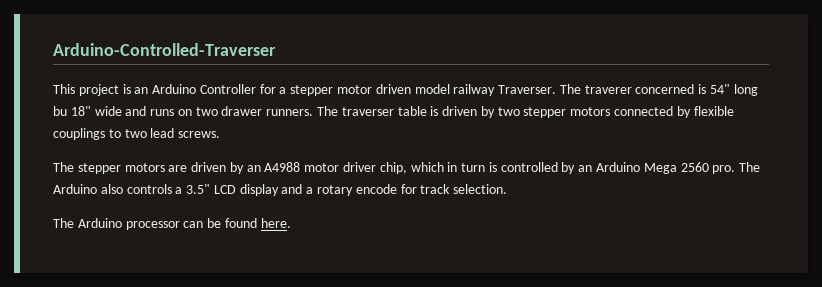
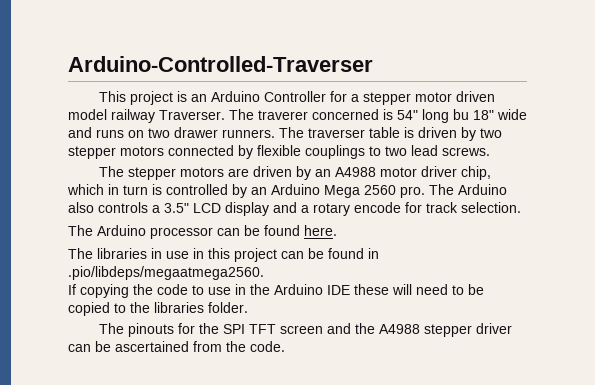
(291, 223) none -> [68,248,379,262] [68,266,264,280] [68,284,484,298] [68,302,248,316] [98,323,512,337] [68,341,285,352] // The libraries in use in this project can be found in .pio/libdeps/megaatmega2560. // If copying the code to use in the Arduino IDE these will need to be copied to the libraries folder. // The pinouts for the SPI TFT screen and the A4988 stepper driver can be ascertained from the code.

